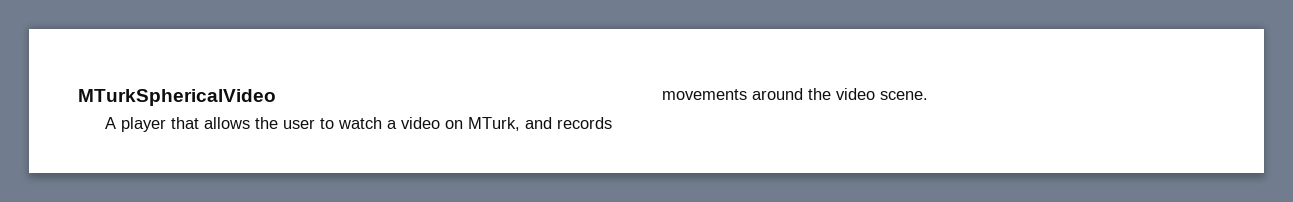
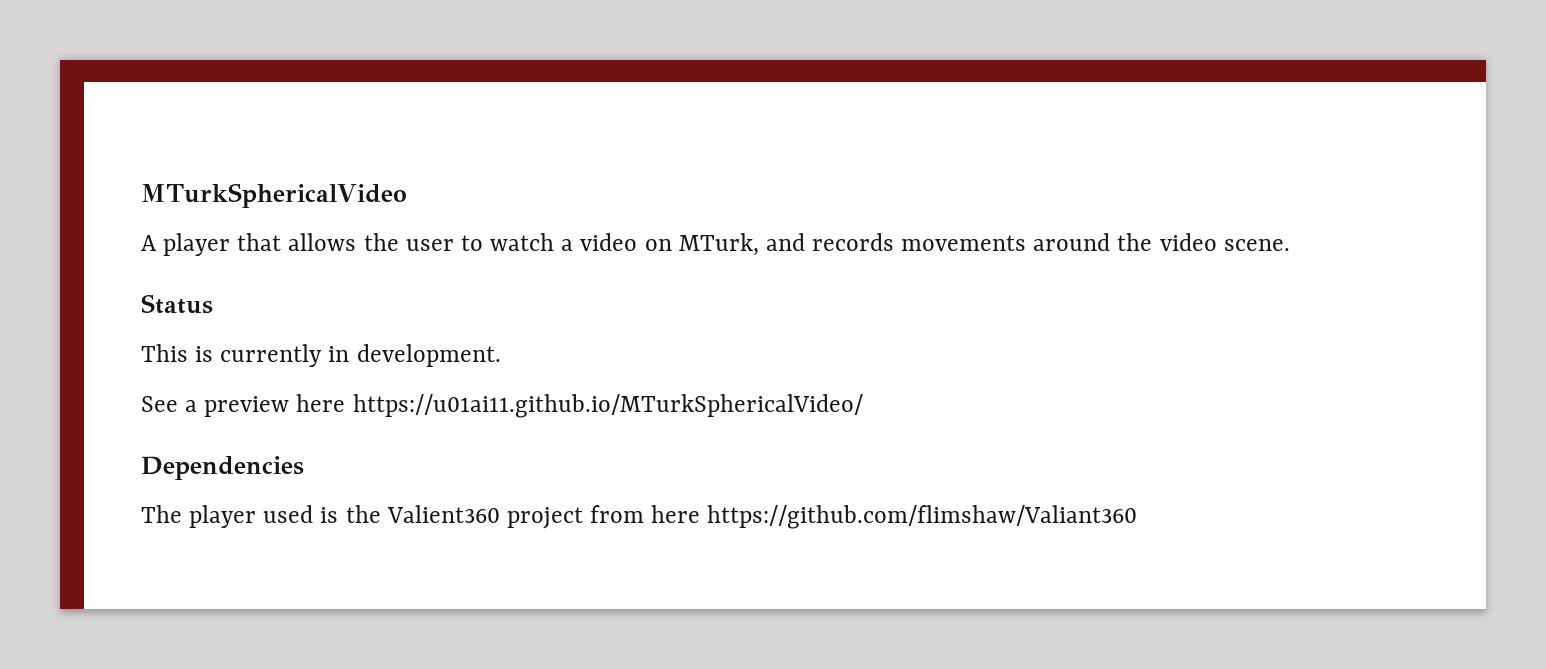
(928, 95) none -> [141,294,213,314] [141,344,501,367] [141,394,863,418] [141,456,304,480] [141,505,1138,529] // Status // This is currently in development. // See a preview here https://u01ai11.github.io/MTurkSphericalVideo/ // Dependencies // The player used is the Valient360 project from here https://github.com/flimshaw/Valiant360

